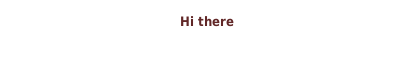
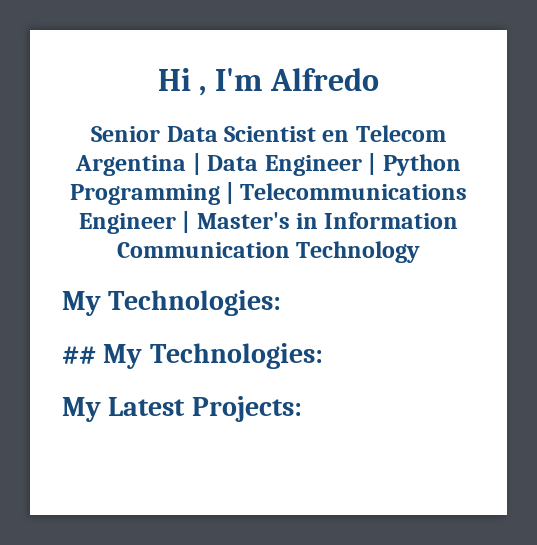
[198,16,234,27] there -> [199,68,380,96] [91,125,446,142] [75,153,461,176] [69,182,468,205] [78,211,459,234] [116,241,421,263] [62,290,282,316] [62,343,323,369] [62,396,302,422] , I'm Alfredo // Senior Data Scientist en Telecom Argentina | Data Engineer | Python Programming | Telecommunications Engineer | Master's in Information Communication Technology // My Technologies: // ## My Technologies: // My Latest Projects:

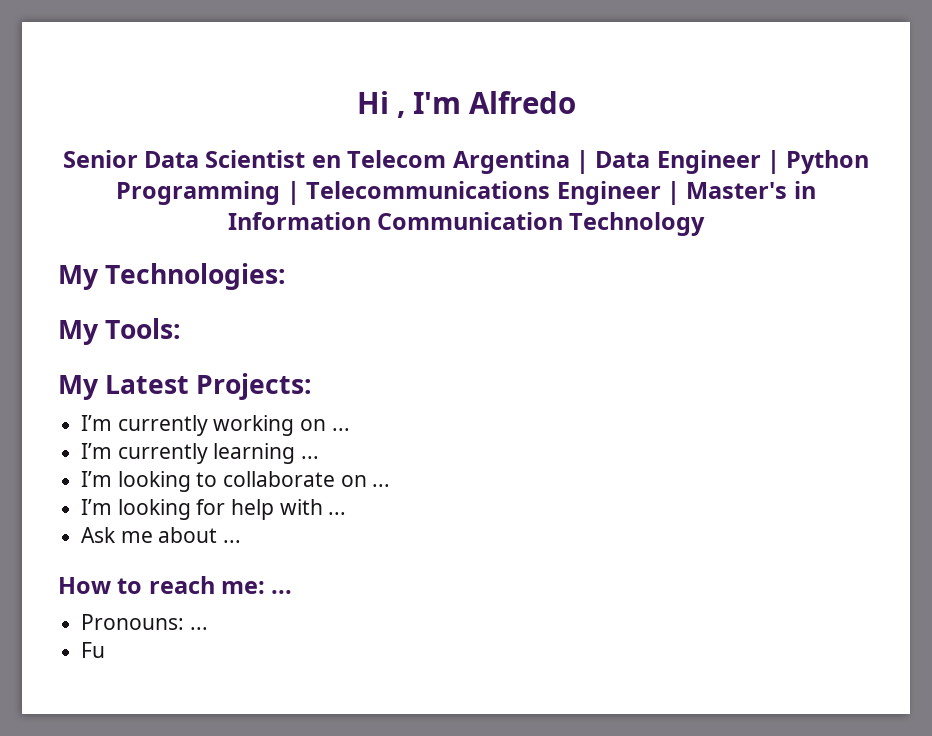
[62,343,323,369] ## My Technologies: -> [58,318,182,345] My Tools:
(302, 409) none -> [81,415,350,436] [81,443,320,464] [81,471,391,492] [81,499,347,520] [81,527,242,543] [58,576,293,594] [81,614,208,630] [81,642,106,658] // I’m currently working on ... // I’m currently learning ... // I’m looking to collaborate on ... // I’m looking for help with ... // Ask me about ... // How to reach me: ... // Pronouns: ... // Fu

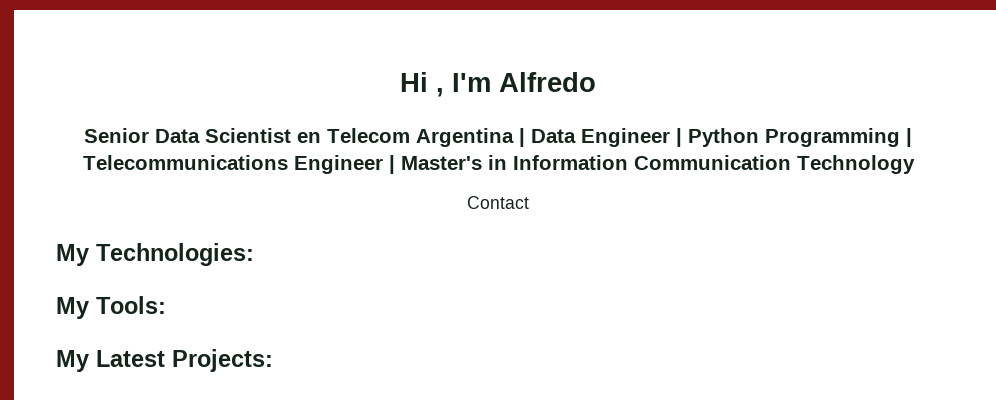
(706, 224) none -> [467,196,529,209] // Contact
[81,415,350,436] [81,443,320,464] [81,471,391,492] [81,499,347,520] [81,527,242,543] [58,576,293,594] [81,614,208,630] [81,642,106,658] // I’m currently working on ... // I’m currently learning ... // I’m looking to collaborate on ... // I’m looking for help with ... // Ask me about ... // How to reach me: ... // Pronouns: ... // Fu -> (273, 360) none

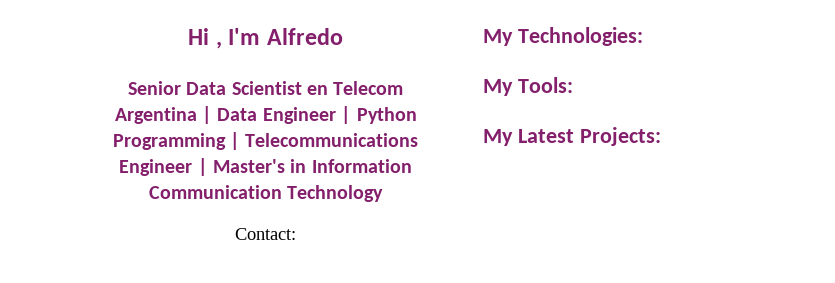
[467,196,529,209] Contact -> [235,228,296,240] Contact:

